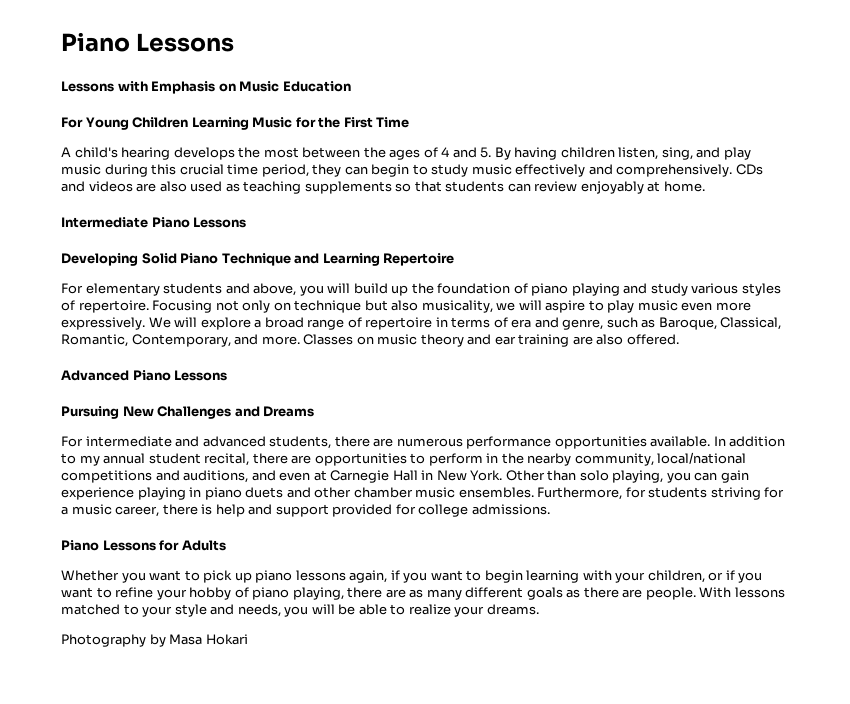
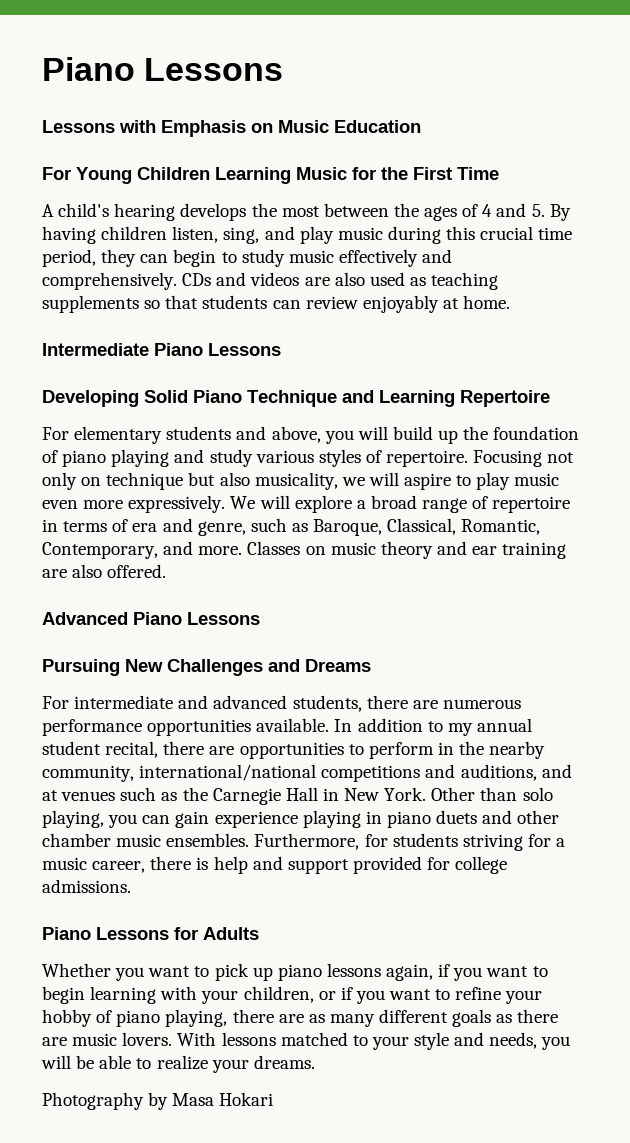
[657,452,747,464] local/national -> [139,764,317,781] international/national
[279,470,327,481] even at -> [42,787,208,801] at venues such as the
[645,587,696,600] people. -> [72,1032,173,1046] music lovers.

